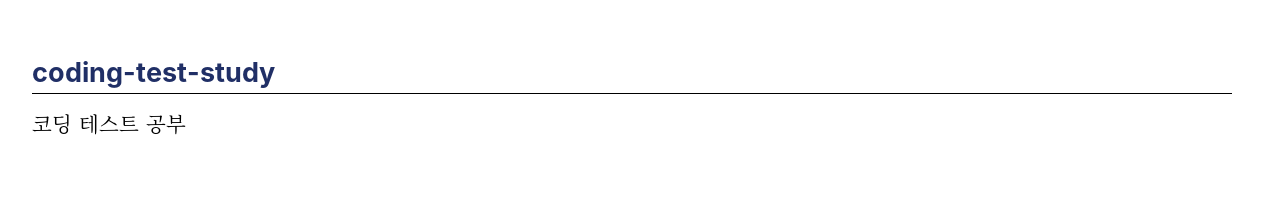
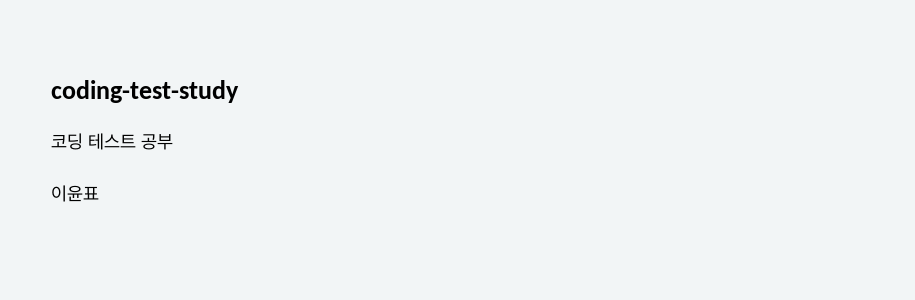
(186, 124) none -> [51,185,99,202] // 이윤표

